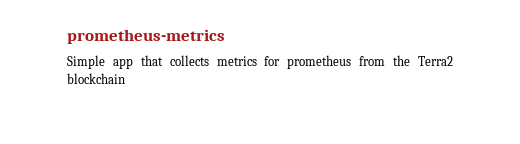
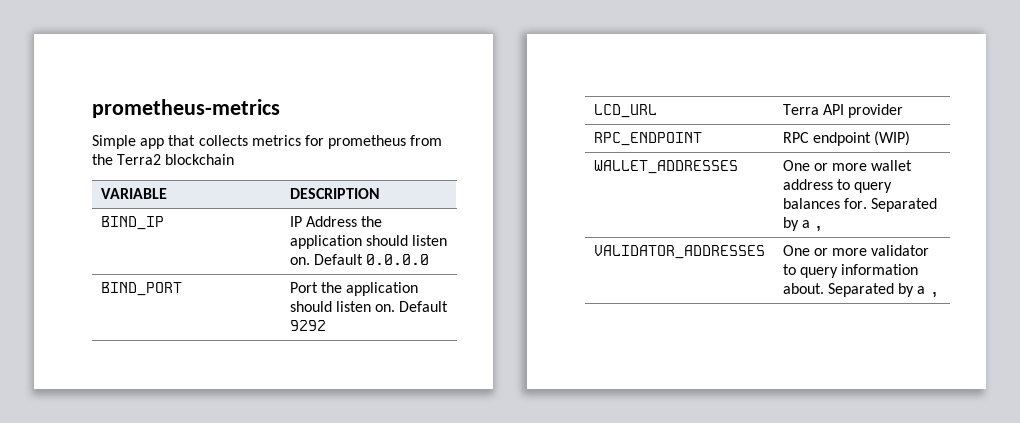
(125, 78) none -> [100,188,167,199] [289,188,380,199] [100,216,164,230] [289,216,383,227] [289,235,448,249] [289,254,430,265] [100,282,182,296] [289,282,419,296] [289,301,449,312] [289,320,326,331] [593,104,657,118] [782,104,904,118] [593,132,702,146] [782,131,911,146] [593,160,738,174] [782,160,913,171] [782,179,893,193] [782,198,938,212] [782,217,824,232] [593,245,765,259] [782,245,930,256] [782,264,919,278] [782,283,939,298] // VARIABLE | DESCRIPTION // BIND_IP | IP Address the application should listen on. Default 0.0.0.0 // BIND_PORT | Port the application should listen on. Default 9292 // LCD_URL | Terra API provider // RPC_ENDPOINT | RPC endpoint (WIP) // WALLET_ADDRESSES | One or more wallet address to query balances for. Separated by a , // VALIDATOR_ADDRESSES | One or more validator to query information about. Separated by a ,

